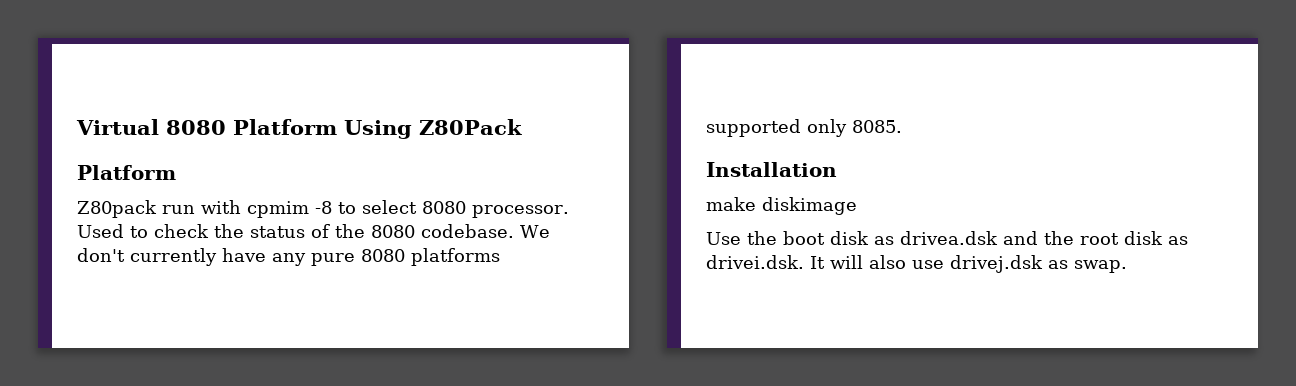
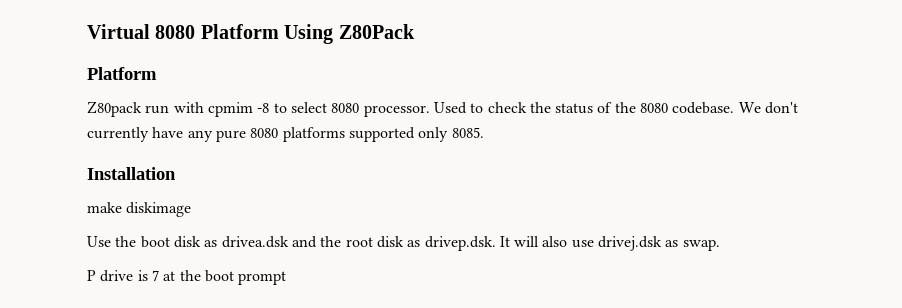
[706,255,804,269] drivei.dsk. -> [424,236,496,251] drivep.dsk.
(1127, 266) none -> [87,270,287,285] // P drive is 7 at the boot prompt

